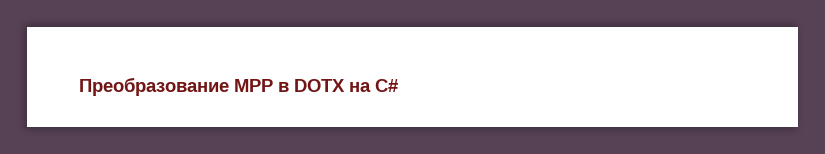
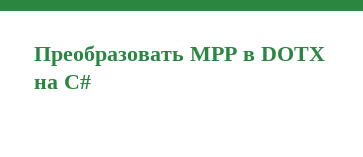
[79,77,229,96] Преобразование -> [34,45,184,66] Преобразовать

